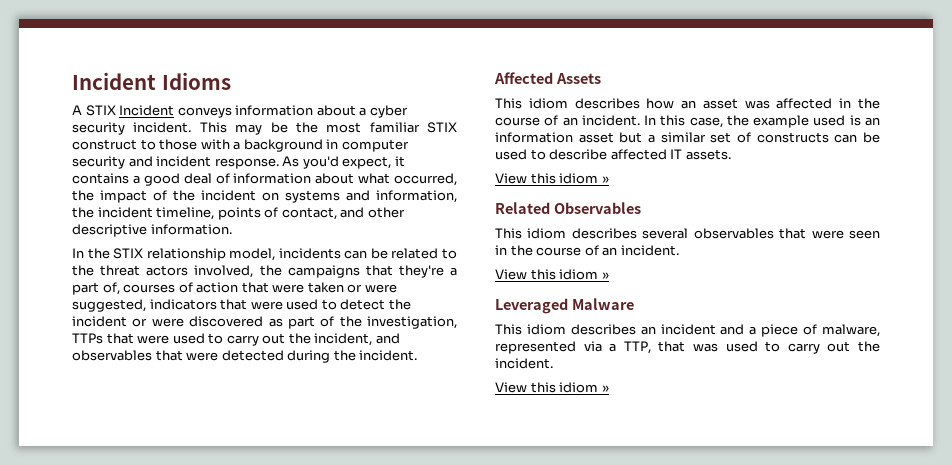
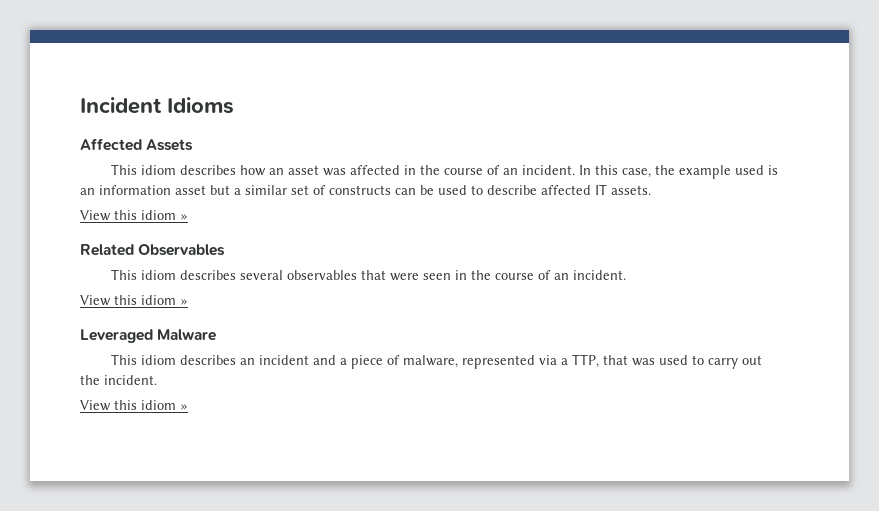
[72,105,408,118] [72,122,457,135] [72,139,409,152] [72,156,405,169] [72,173,457,186] [72,190,457,203] [72,207,405,220] [72,224,232,237] [72,248,457,261] [72,265,457,278] [72,282,397,295] [72,299,411,312] [72,316,457,329] [72,333,400,346] [72,350,418,363] // A STIX Incident conveys information about a cyber security incident. This may be the most familiar STIX construct to those with a background in computer security and incident response. As you'd expect, it contains a good deal of information about what occurred, the impact of the incident on systems and information, the incident timeline, points of contact, and other descriptive information. // In the STIX relationship model, incidents can be related to the threat actors involved, the campaigns that they're a part of, courses of action that were taken or were suggested, indicators that were used to detect the incident or were discovered as part of the investigation, TTPs that were used to carry out the incident, and observables that were detected during the incident. -> (234, 105) none

